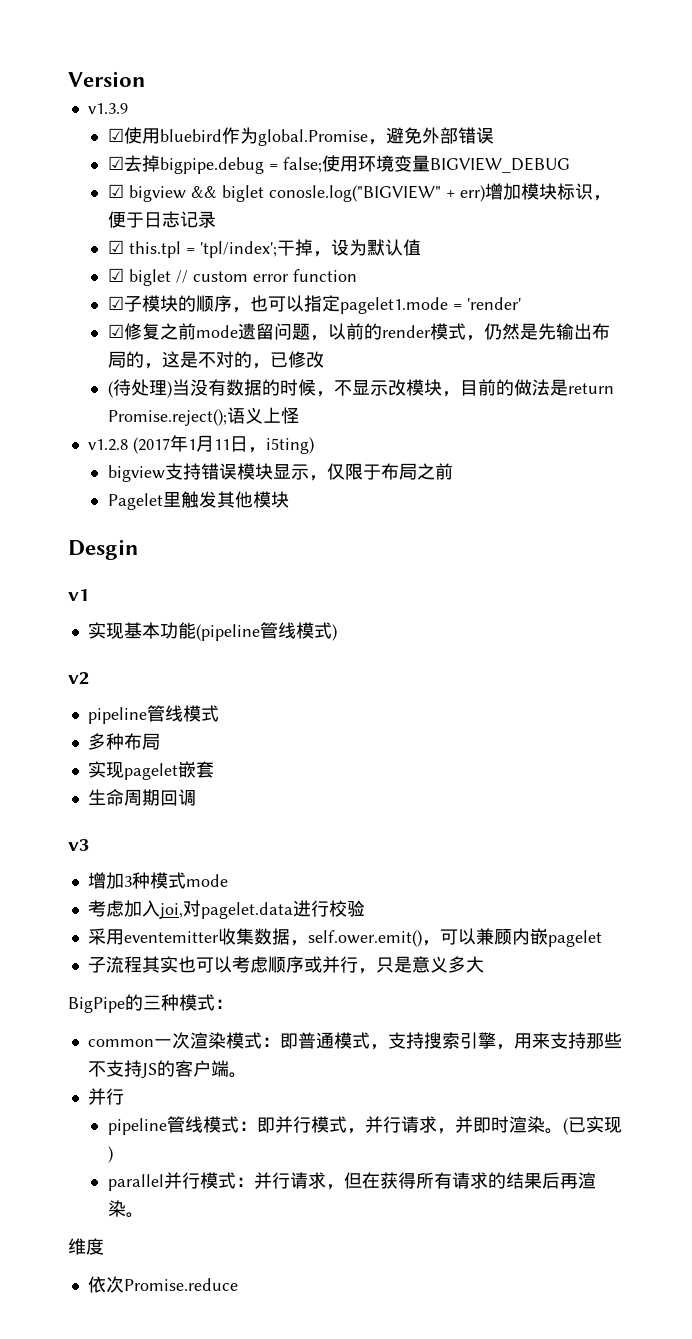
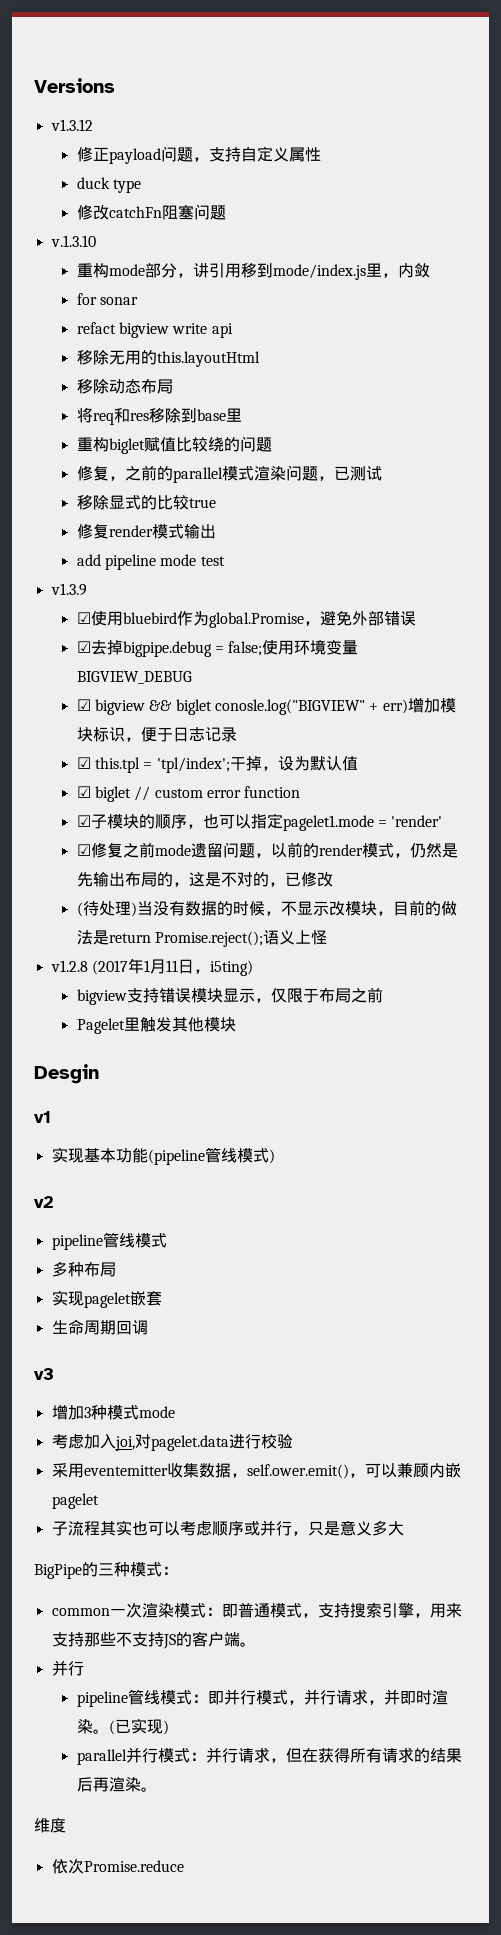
[68,71,146,87] Version -> [34,78,115,93] [50,119,93,131] [76,146,321,164] [76,177,142,193] [76,204,226,220] [50,235,96,247] [76,263,430,280] [76,293,139,305] [76,322,233,338] [76,350,260,367] [76,378,173,394] [76,407,242,425] [76,436,272,454] [76,465,382,483] [76,495,216,510] [76,523,216,539] [76,554,225,570] Versions // v1.3.12 // 修正payload问题，支持自定义属性 // duck type // 修改catchFn阻塞问题 // v.1.3.10 // 重构mode部分，讲引用移到mode/index.js里，内敛 // for sonar // refact bigview write api // 移除无用的this.layoutHtml // 移除动态布局 // 将req和res移除到base里 // 重构biglet赋值比较绕的问题 // 修复，之前的parallel模式渲染问题，已测试 // 移除显式的比较true // 修复render模式输出 // add pipeline mode test

